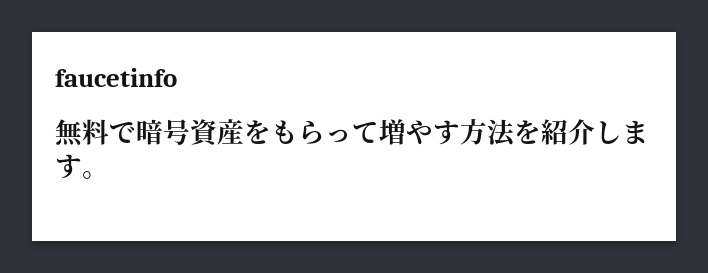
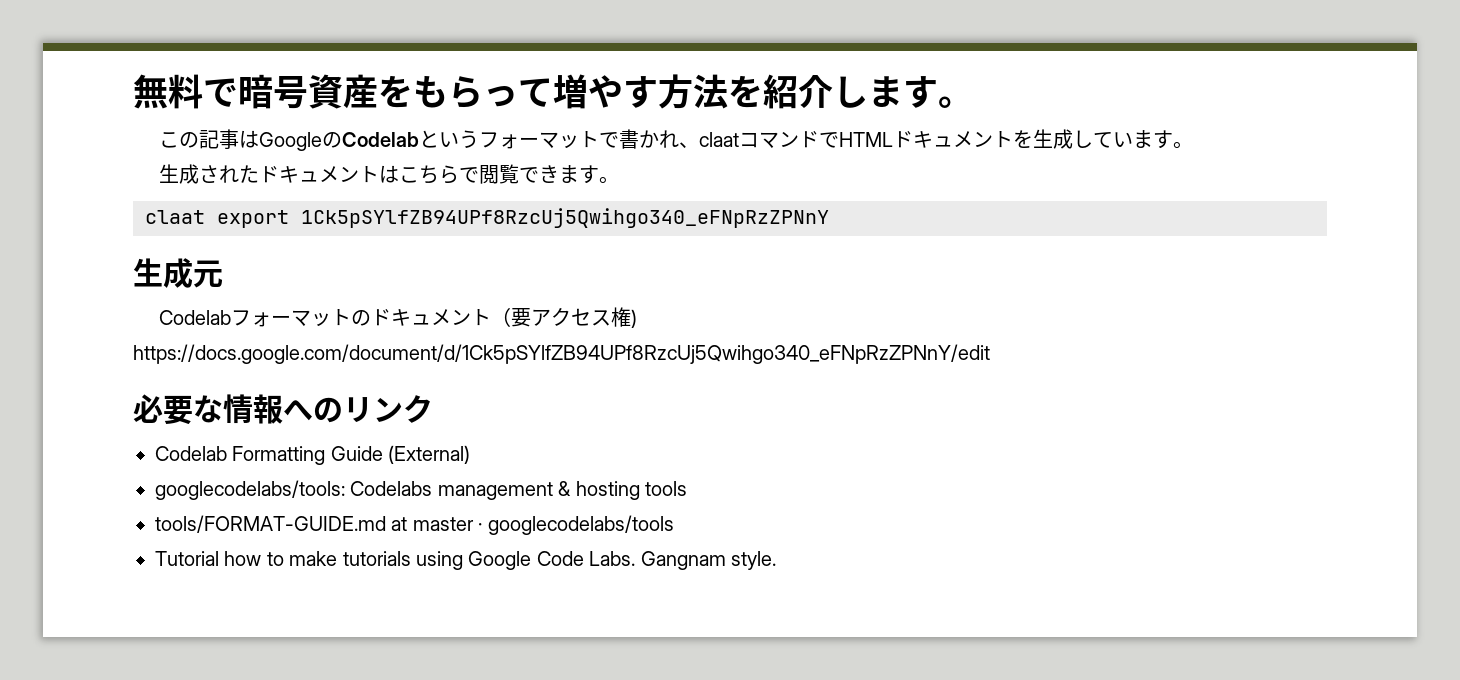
[55,68,177,87] faucetinfo // -> (133, 91) none
(109, 175) none -> [159,129,1194,151] [159,164,620,184] [145,208,829,228] [133,258,223,288] [159,307,638,328] [133,344,990,364] [133,394,433,425] [155,445,471,465] [155,480,687,500] [155,515,674,535] [155,551,776,570] // この記事はGoogleのCodelabというフォーマットで書かれ、claatコマンドでHTMLドキュメントを生成しています。 // 生成されたドキュメントはこちらで閲覧できます。 // claat export 1Ck5pSYlfZB94UPf8RzcUj5Qwihgo340_eFNpRzZPNnY // 生成元 // Codelabフォーマットのドキュメント（要アクセス権) https://docs.google.com/document/d/1Ck5pSYlfZB94UPf8RzcUj5Qwihgo340_eFNpRzZPNnY/edit // 必要な情報へのリンク // Codelab Formatting Guide (External) // googlecodelabs/tools: Codelabs management & hosting tools // tools/FORMAT-GUIDE.md at master · googlecodelabs/tools // Tutorial how to make tutorials using Google Code Labs. Gangnam style.

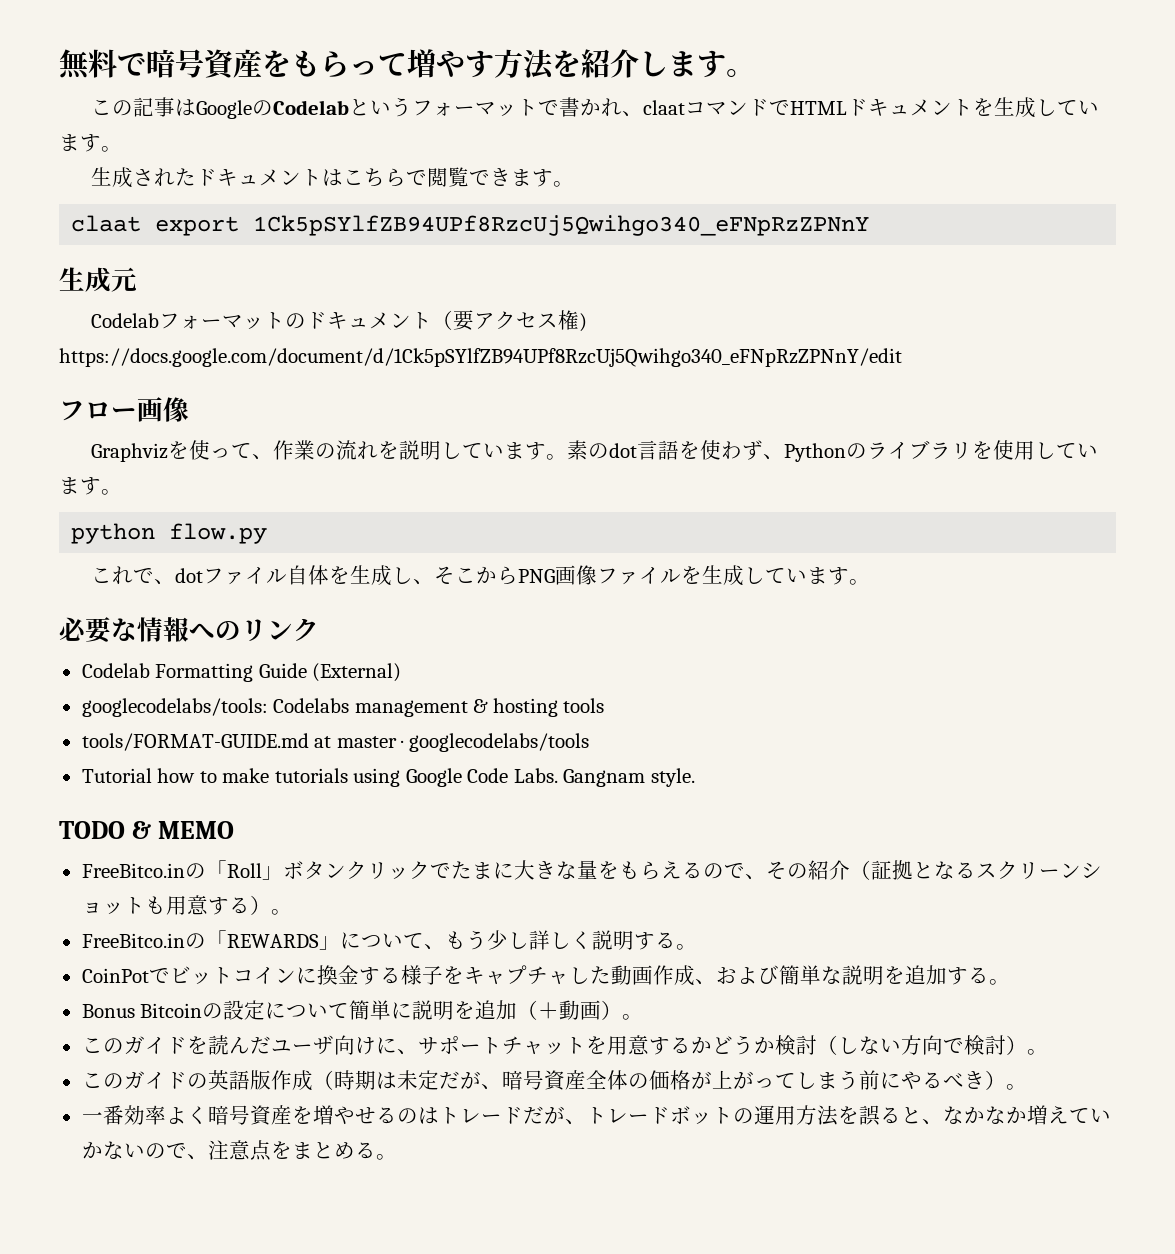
(990, 354) none -> [59,397,189,422] [91,440,1099,462] [59,477,122,495] [71,523,268,544] [91,565,871,586] // フロー画像 // Graphvizを使って、作業の流れを説明しています。素のdot言語を使わず、Pythonのライブラリを使用しています。 // python flow.py // これで、dotファイル自体を生成し、そこからPNG画像ファイルを生成しています。
(776, 560) none -> [59,821,234,839] [81,860,1102,880] [81,895,292,915] [81,930,697,950] [81,965,1010,986] [81,1000,644,1020] [81,1035,1048,1055] [81,1070,1027,1091] [81,1105,1111,1126] [81,1140,397,1161] // TODO & MEMO // FreeBitco.inの「Roll」ボタンクリックでたまに大きな量をもらえるので、その紹介（証拠となるスクリーンショットも用意する）。 // FreeBitco.inの「REWARDS」について、もう少し詳しく説明する。 // CoinPotでビットコインに換金する様子をキャプチャした動画作成、および簡単な説明を追加する。 // Bonus Bitcoinの設定について簡単に説明を追加（＋動画）。 // このガイドを読んだユーザ向けに、サポートチャットを用意するかどうか検討（しない方向で検討）。 // このガイドの英語版作成（時期は未定だが、暗号資産全体の価格が上がってしまう前にやるべき）。 // 一番効率よく暗号資産を増やせるのはトレードだが、トレードボットの運用方法を誤ると、なかなか増えていかないので、注意点をまとめる。

